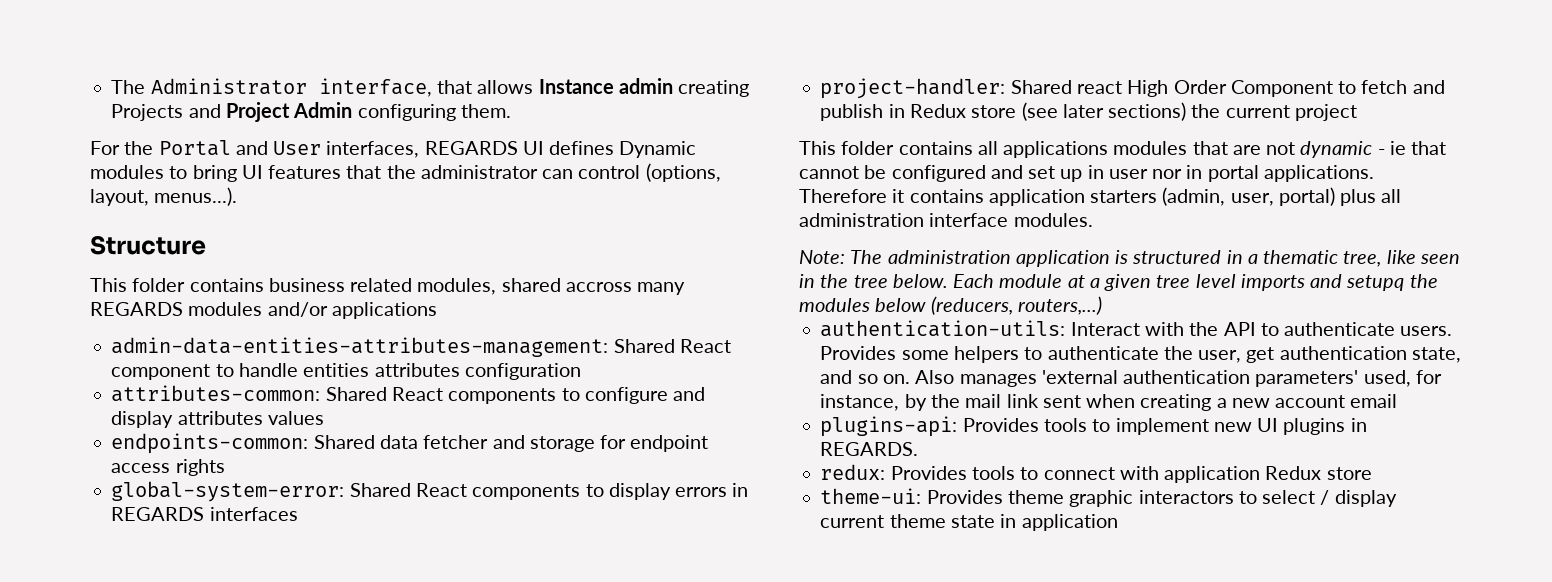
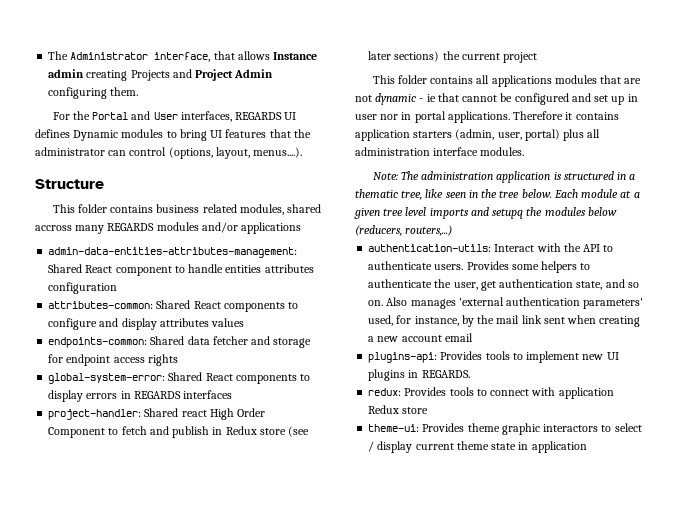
[154,187,238,206] menus...). -> [253,147,303,158] menus....).

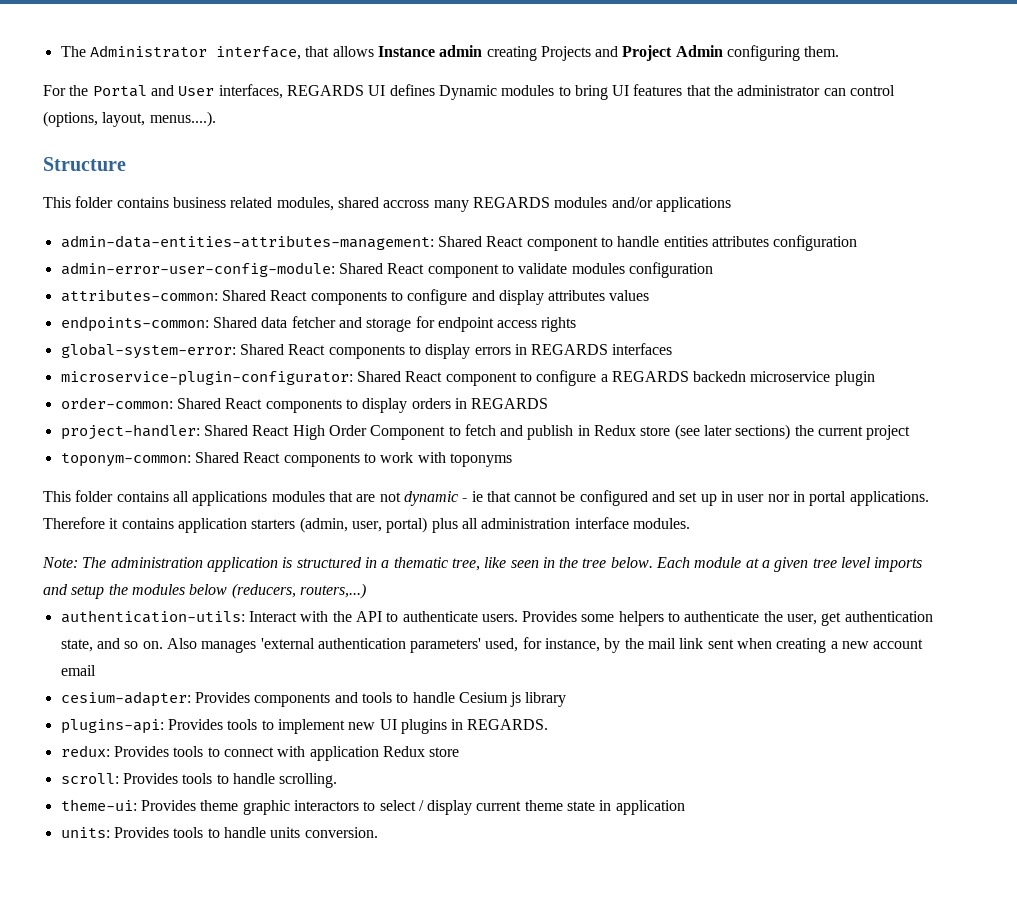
(118, 288) none -> [60,262,713,278] // admin-error-user-config-module: Shared React component to validate modules configuration
(233, 394) none -> [60,370,875,386] [60,397,549,413] // microservice-plugin-configurator: Shared React component to configure a REGARDS backedn microservice plugin // order-common: Shared React components to display orders in REGARDS
[181,410,207,417] react -> [252,425,290,436] React
(538, 57) none -> [60,452,512,467] // toponym-common: Shared React components to work with toponyms
[492,208,524,219] setupq -> [71,585,105,599] setup
(473, 337) none -> [60,691,567,707] // cesium-adapter: Provides components and tools to handle Cesium js library
(429, 410) none -> [60,773,338,788] // scroll: Provides tools to handle scrolling.
(587, 447) none -> [60,827,378,838] // units: Provides tools to handle units conversion.

